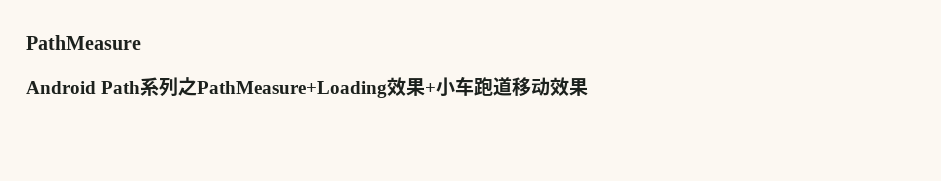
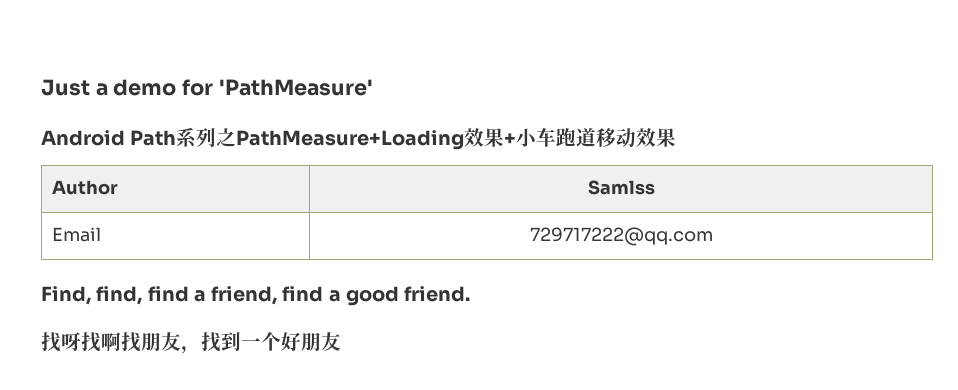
[26,35,141,50] PathMeasure -> [41,79,373,96] Just a demo for 'PathMeasure'
(589, 87) none -> [51,180,118,195] [587,180,655,195] [51,227,101,242] [529,227,713,246] [41,286,471,306] [41,332,341,354] // Author | Samlss // Email | 729717222@qq.com // Find, find, find a friend, find a good friend. // 找呀找啊找朋友，找到一个好朋友

